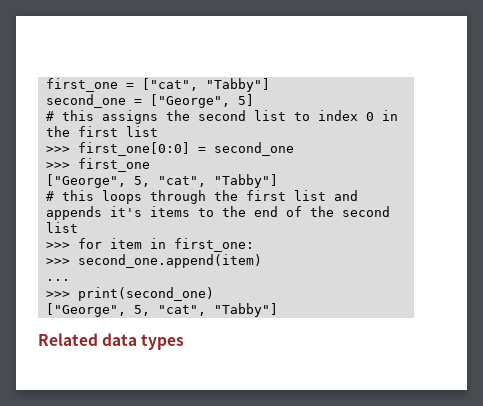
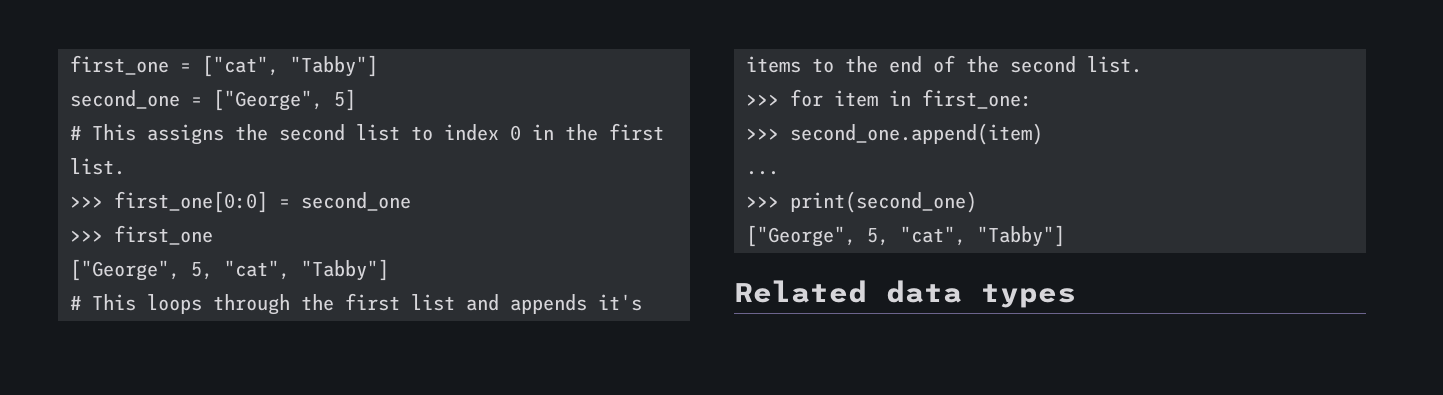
[61,110,94,121] this -> [92,124,136,141] This
[125,126,158,137] list -> [70,158,125,175] list.
[61,190,94,201] this -> [92,294,136,311] This
[45,222,78,233] list -> [1087,56,1142,73] list.

